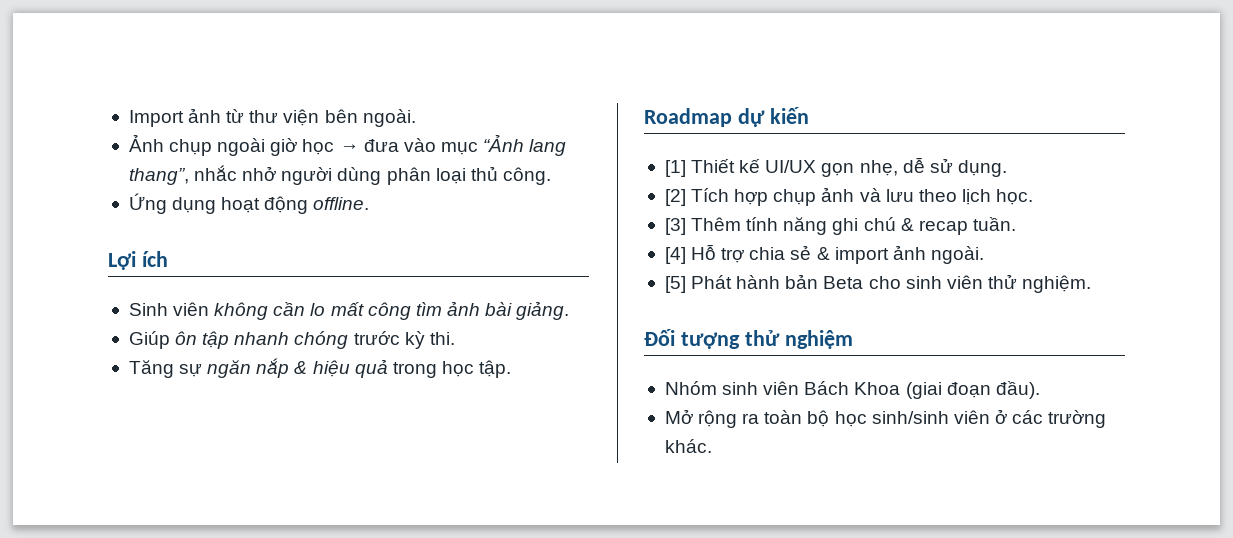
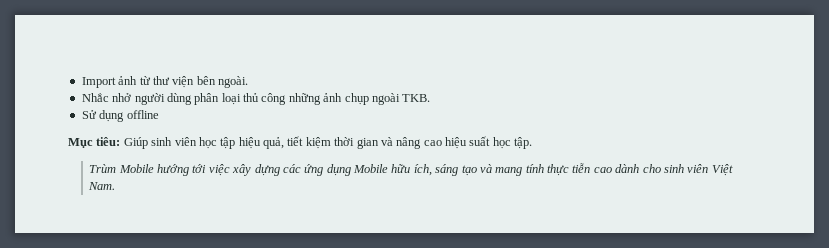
[128,134,567,156] [128,165,238,185] Ảnh chụp ngoài giờ học → đưa vào mục “Ảnh lang thang”, nhắc -> [81,93,109,102] Nhắc
[502,167,551,185] [128,193,370,214] [108,251,168,270] [128,301,570,320] [128,331,455,349] [128,358,512,378] [644,107,809,127] [664,157,1007,177] [664,187,1034,206] [664,217,1016,235] [664,244,984,264] [664,274,1092,293] [644,329,853,349] [664,381,1040,399] [664,409,1107,428] [664,439,712,453] công. // Ứng dụng hoạt động offline. // Lợi ích // Sinh viên không cần lo mất công tìm ảnh bài giảng. // Giúp ôn tập nhanh chóng trước kỳ thi. // Tăng sự ngăn nắp & hiệu quả trong học tập. // Roadmap dự kiến // [1] Thiết kế UI/UX gọn nhẹ, dễ sử dụng. // [2] Tích hợp chụp ảnh và lưu theo lịch học. // [3] Thêm tính năng ghi chú & recap tuần. // [4] Hỗ trợ chia sẻ & import ảnh ngoài. // [5] Phát hành bản Beta cho sinh viên thử nghiệm. // Đối tượng thử nghiệm // Nhóm sinh viên Bách Khoa (giai đoạn đầu). // Mở rộng ra toàn bộ học sinh/sinh viên ở các trường khác. -> [261,93,431,105] [81,110,159,122] [68,136,533,149] [89,163,733,176] [88,182,116,190] công những ảnh chụp ngoài TKB. // Sử dụng offline // Mục tiêu: Giúp sinh viên học tập hiệu quả, tiết kiệm thời gian và nâng cao hiệu suất học tập. // Trùm Mobile hướng tới việc xây dựng các ứng dụng Mobile hữu ích, sáng tạo và mang tính thực tiễn cao dành cho sinh viên Việt Nam.

